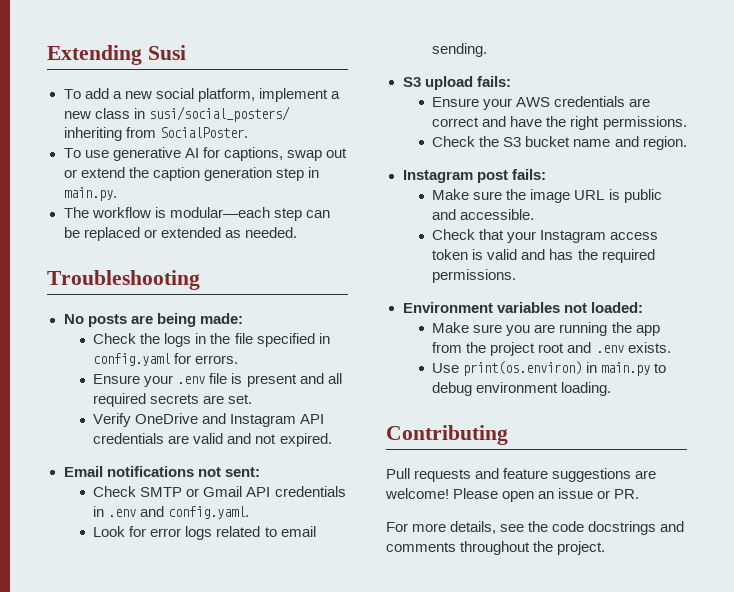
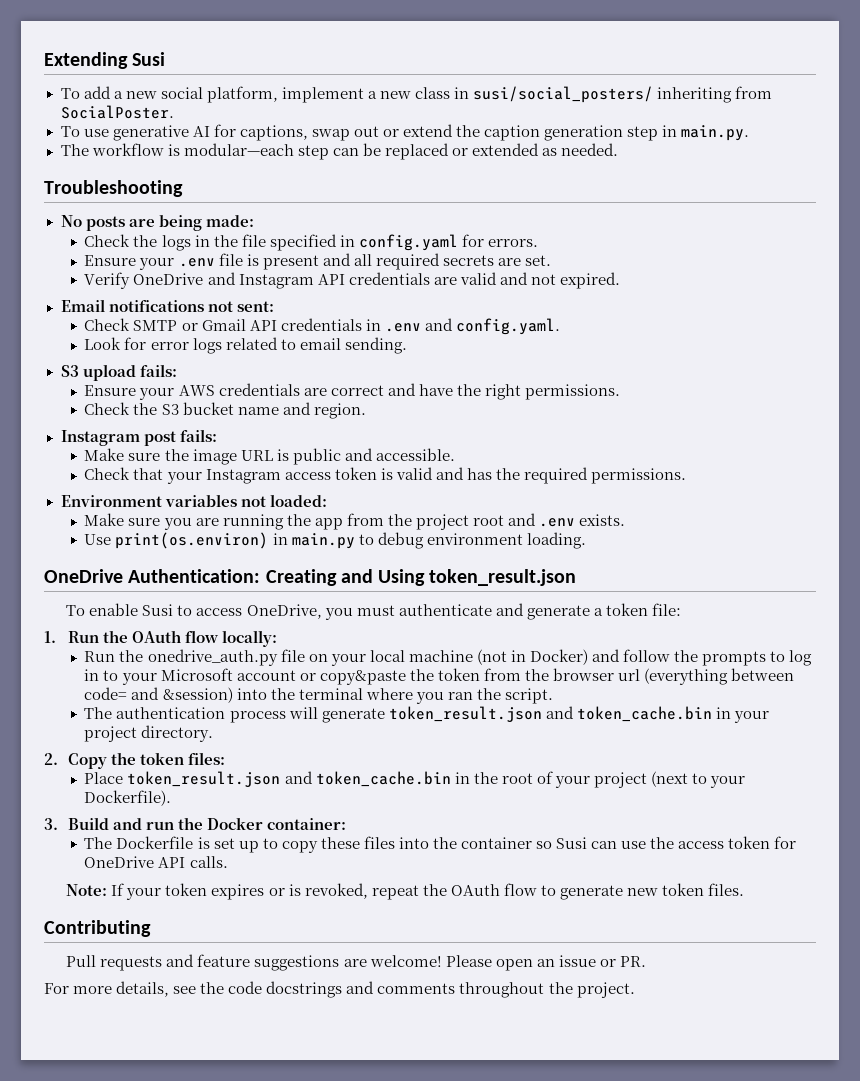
(612, 389) none -> [44,569,577,586] [66,603,681,620] [44,630,278,647] [84,649,813,666] [84,668,795,685] [84,687,553,704] [84,706,769,723] [84,725,214,742] [44,752,226,769] [84,771,745,788] [84,790,172,806] [44,817,347,830] [84,836,797,853] [84,856,228,868] [66,883,745,900] // OneDrive Authentication: Creating and Using token_result.json // To enable Susi to access OneDrive, you must authenticate and generate a token file: // 1. Run the OAuth flow locally: // Run the onedrive_auth.py file on your local machine (not in Docker) and follow the prompts to log in to your Microsoft account or copy&paste the token from the browser url (everything between code= and &session) into the terminal where you ran the script. // The authentication process will generate token_result.json and token_cache.bin in your project directory. // 2. Copy the token files: // Place token_result.json and token_cache.bin in the root of your project (next to your Dockerfile). // 3. Build and run the Docker container: // The Dockerfile is set up to copy these files into the container so Susi can use the access token for OneDrive API calls. // Note: If your token expires or is revoked, repeat the OAuth flow to generate new token files.

